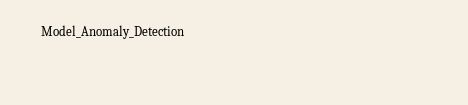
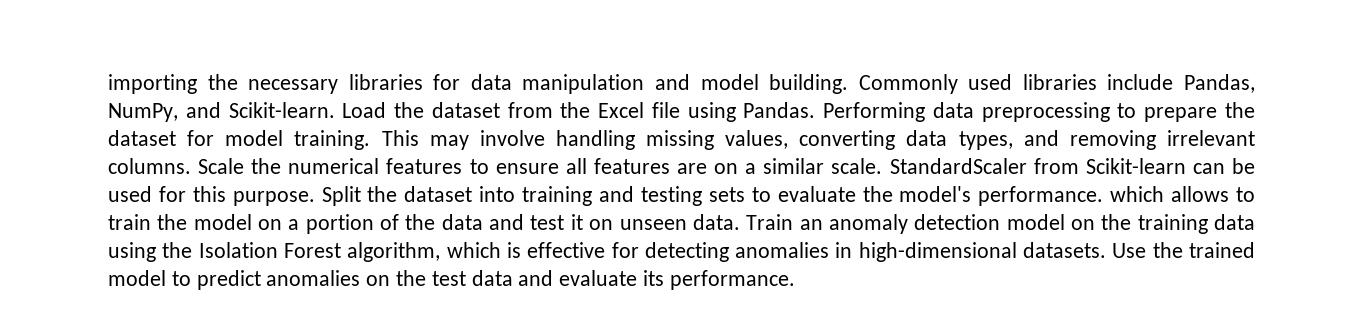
[41,25,184,39] Model_Anomaly_Detection -> [108,74,1255,94] [108,102,1255,122] [108,130,1255,150] [108,158,1255,174] [108,186,1255,206] [108,214,1255,234] [108,242,1255,262] [108,270,795,290] importing the necessary libraries for data manipulation and model building. Commonly used libraries include Pandas, NumPy, and Scikit-learn. Load the dataset from the Excel file using Pandas. Performing data preprocessing to prepare the dataset for model training. This may involve handling missing values, converting data types, and removing irrelevant columns. Scale the numerical features to ensure all features are on a similar scale. StandardScaler from Scikit-learn can be used for this purpose. Split the dataset into training and testing sets to evaluate the model's performance. which allows to train the model on a portion of the data and test it on unseen data. Train an anomaly detection model on the training data using the Isolation Forest algorithm, which is effective for detecting anomalies in high-dimensional datasets. Use the trained model to predict anomalies on the test data and evaluate its performance.

